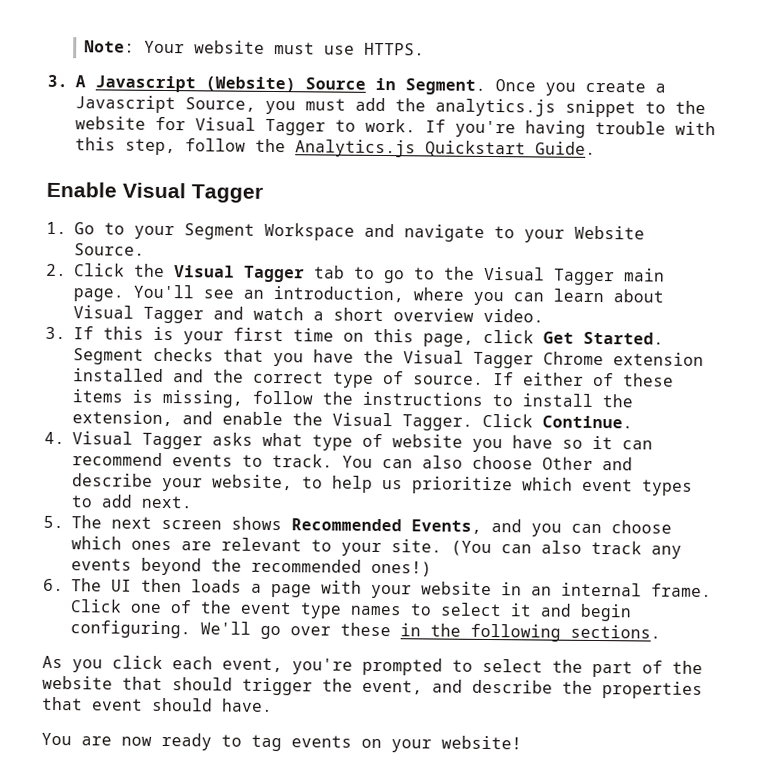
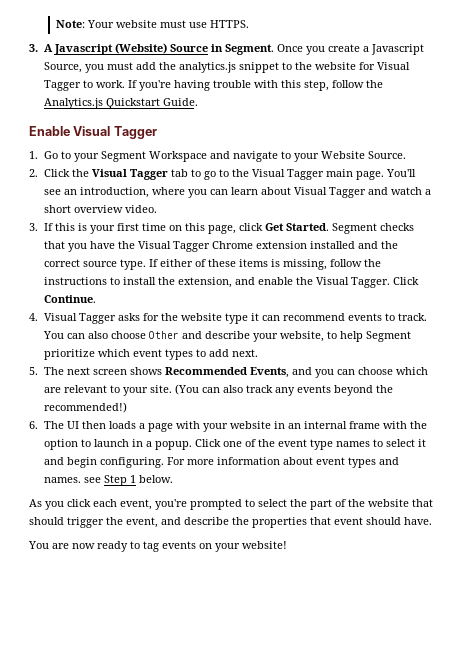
[333,371,484,388] type of source. -> [82,259,146,270] source type.
[262,432,583,453] what type of website you have so -> [142,313,248,324] for the website type
[382,480,403,490] us -> [365,331,411,342] Segment
[131,540,172,551] ones -> (428, 371) none
[251,558,432,577] recommended ones!) -> [43,402,127,413] recommended!)
[651,583,712,598] frame. -> [348,421,427,429] [43,439,192,450] frame with the option to launch in a popup.
[200,621,661,642] We'll go over these in the following sections. -> [166,457,399,468] [43,475,173,486] For more information about event types and names. see Step 1 below.

